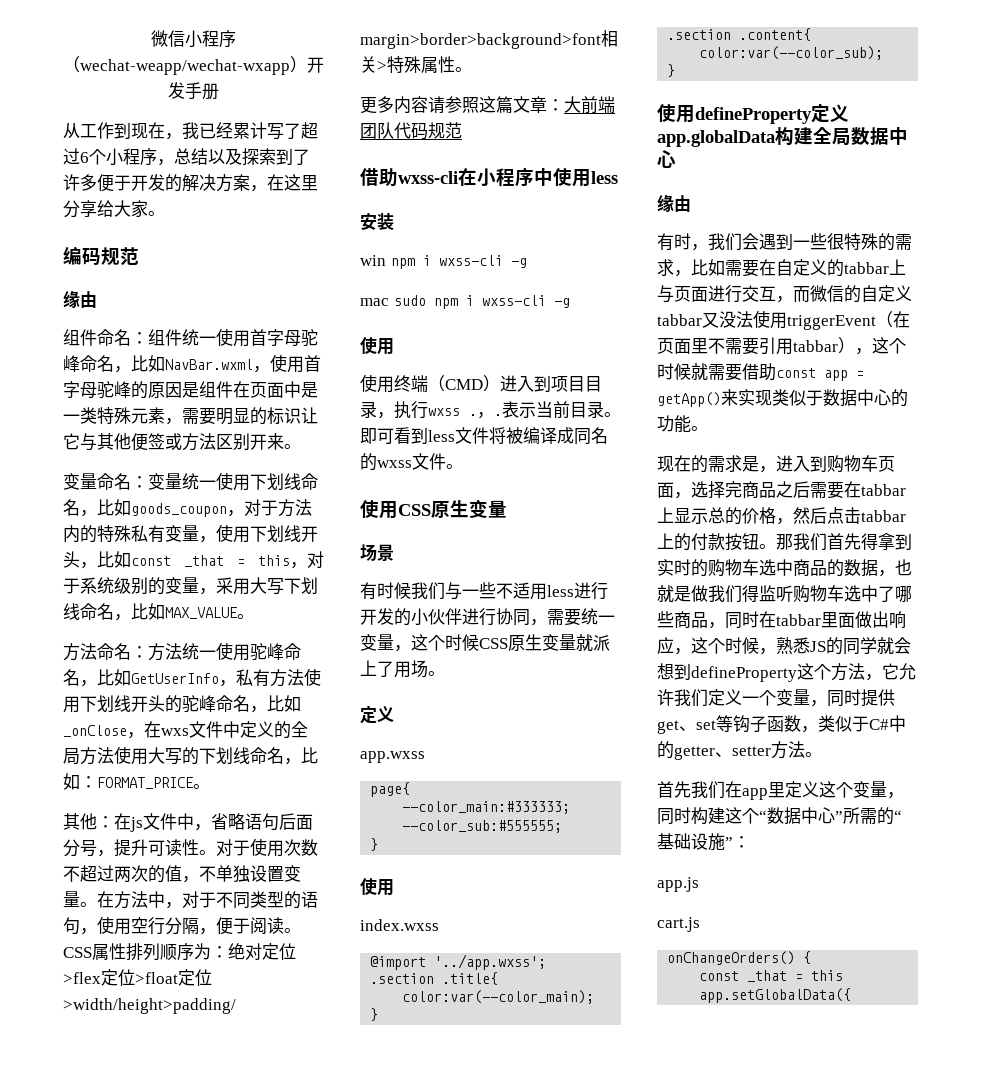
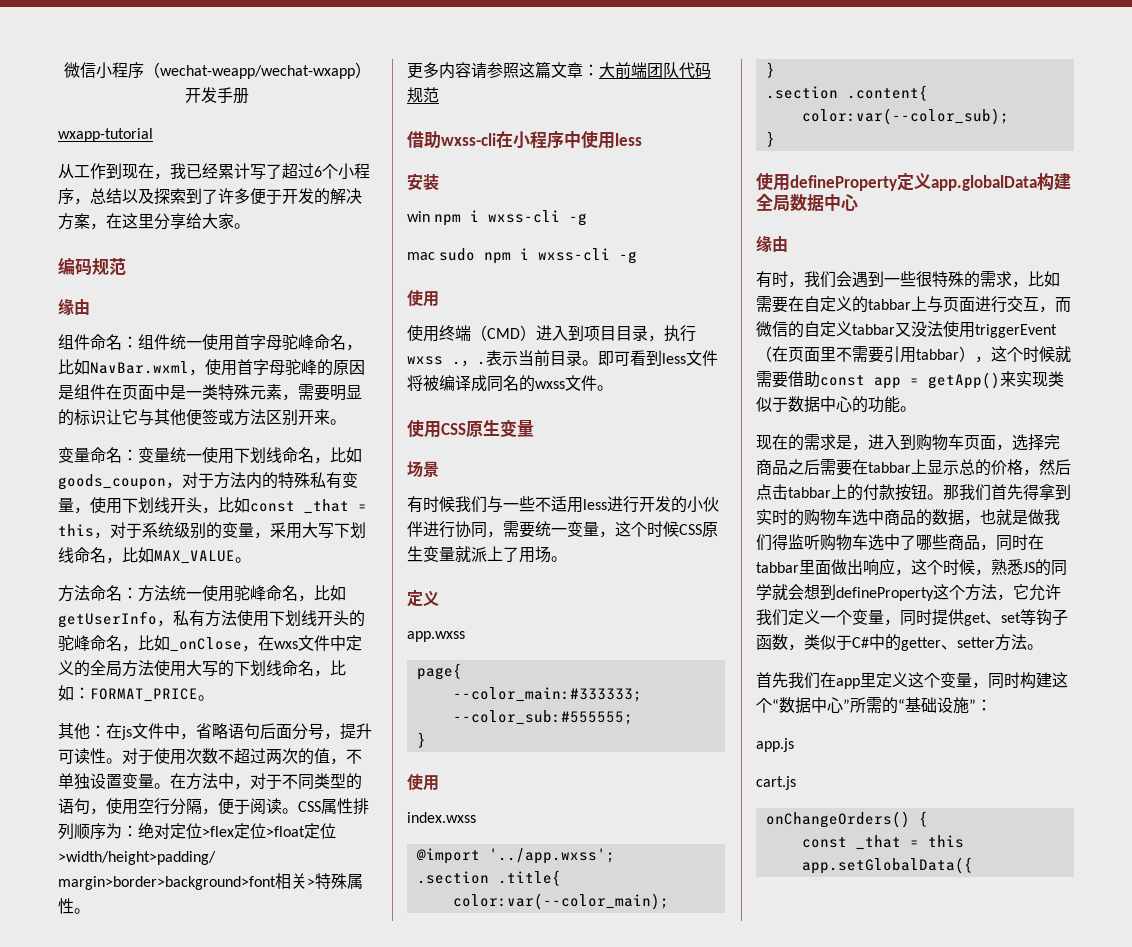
(219, 91) none -> [58,128,153,142] // wxapp-tutorial
[131,673,219,684] GetUserInfo -> [58,611,157,628] getUserInfo

